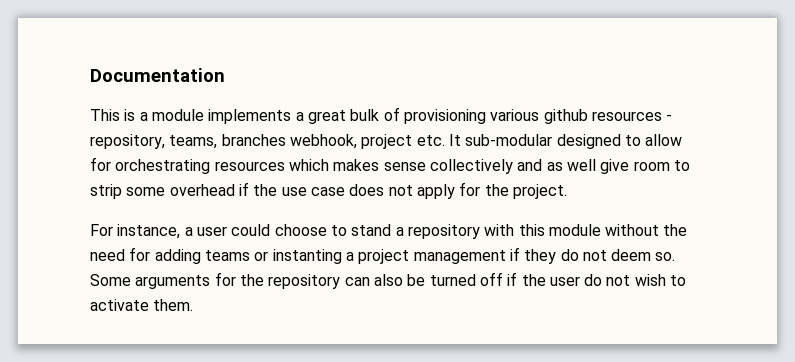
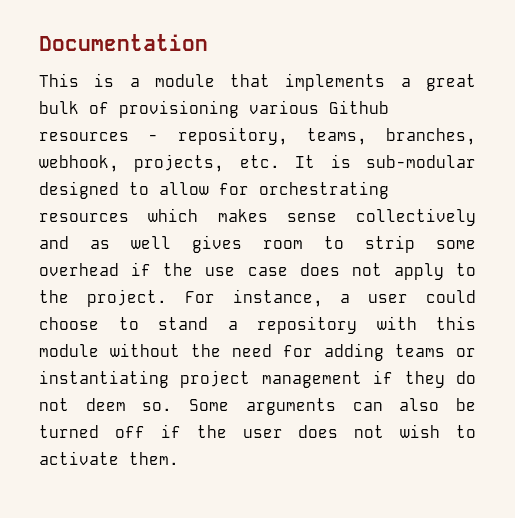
(204, 115) none -> [230,74,271,87] that
[543,109,588,124] github -> [329,100,389,114] Github
[221,134,413,149] branches webhook, project -> [386,128,476,145] [39,154,225,172] branches, webhook, projects,
(461, 140) none -> [330,154,351,168] is
[600,159,630,174] give -> [192,235,242,253] gives
[459,182,481,196] for -> [456,263,476,276] to
(567, 191) // -> (167, 298) none
[272,249,354,264] instanting a -> [39,370,169,388] instantiating
[214,272,341,289] for the repository -> (336, 406) none
[584,274,603,286] do -> [298,425,339,438] does

